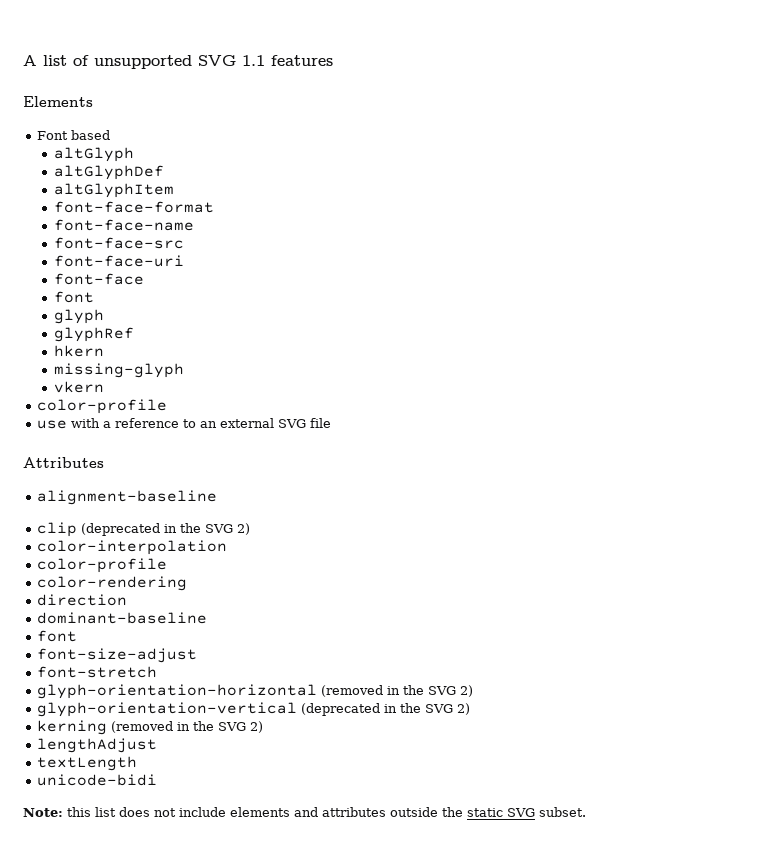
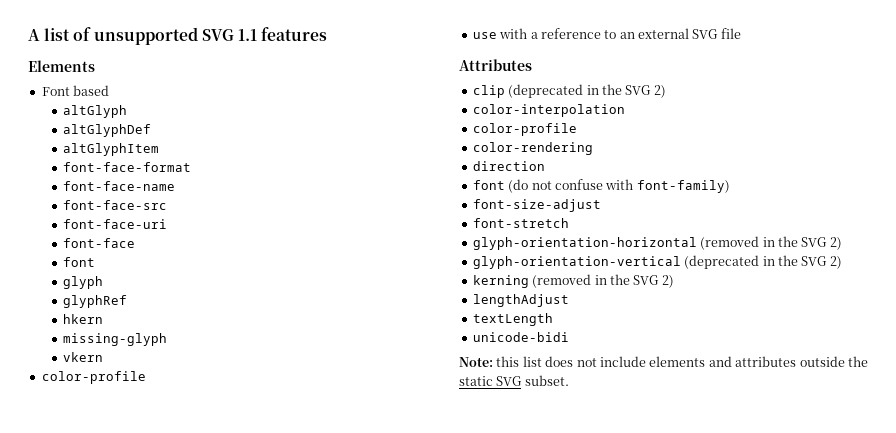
[37,490,218,505] // alignment-baseline -> (532, 65) none
[37,612,208,624] [37,630,78,642] // dominant-baseline // font -> [472,179,730,193] // font (do not confuse with font-family)

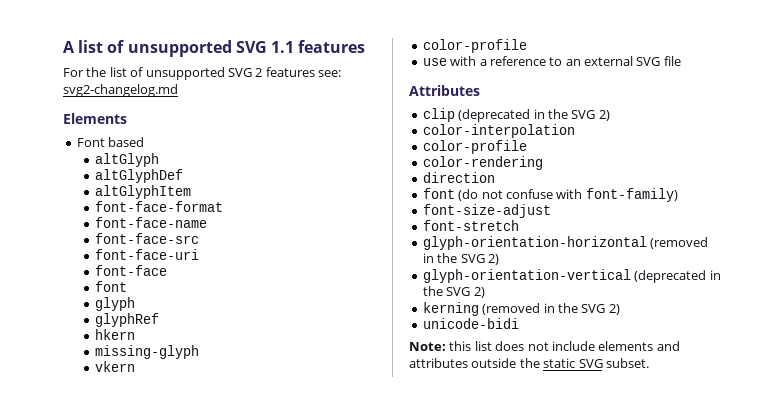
(328, 34) none -> [63,67,341,80] [63,84,178,97] // For the list of unsupported SVG 2 features see: svg2-changelog.md
[472,294,569,307] [472,313,553,326] // lengthAdjust // textLength -> (620, 309) none

